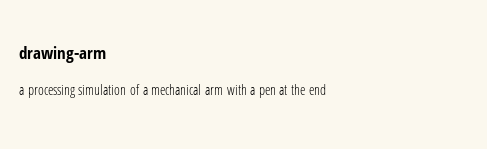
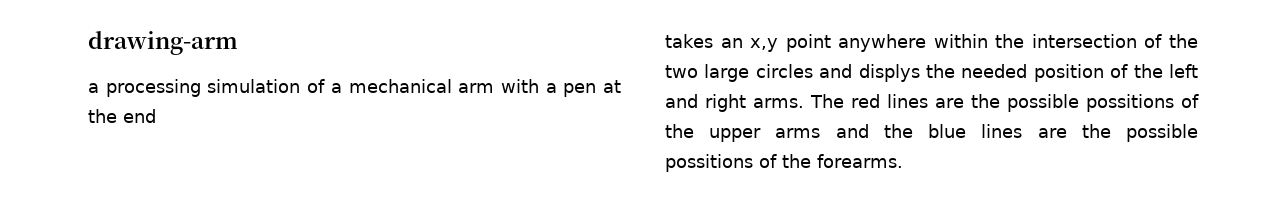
(326, 89) none -> [665,34,1198,52] [665,64,1198,82] [665,94,1199,112] [665,124,1198,142] [665,154,903,172] // takes an x,y point anywhere within the intersection of the two large circles and displys the needed position of the left and right arms. The red lines are the possible possitions of the upper arms and the blue lines are the possible possitions of the forearms.

